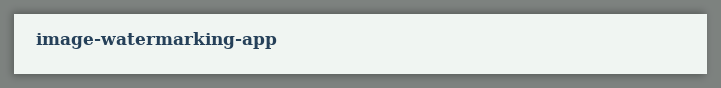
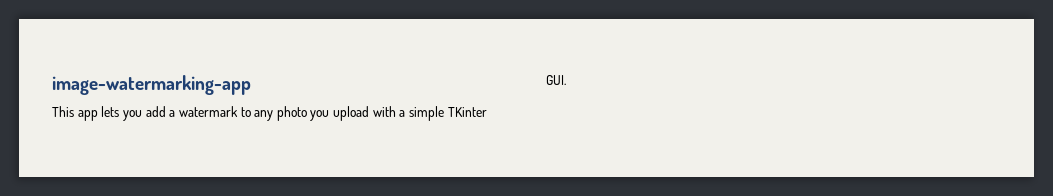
(277, 40) none -> [52,106,487,121] [546,75,566,85] // This app lets you add a watermark to any photo you upload with a simple TKinter GUI.

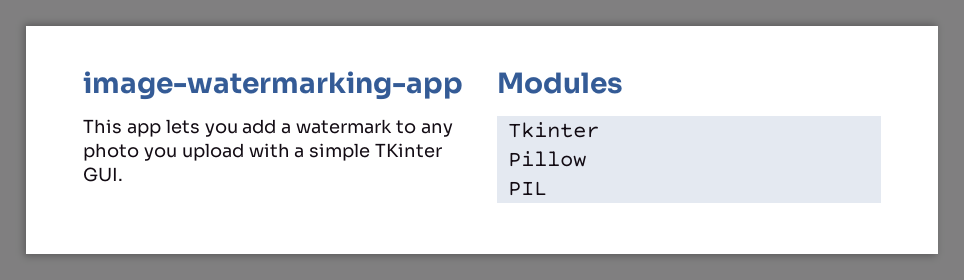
(566, 80) none -> [497,72,623,94] [507,122,599,138] [507,151,586,167] [507,181,547,196] // Modules // Tkinter // Pillow // PIL

